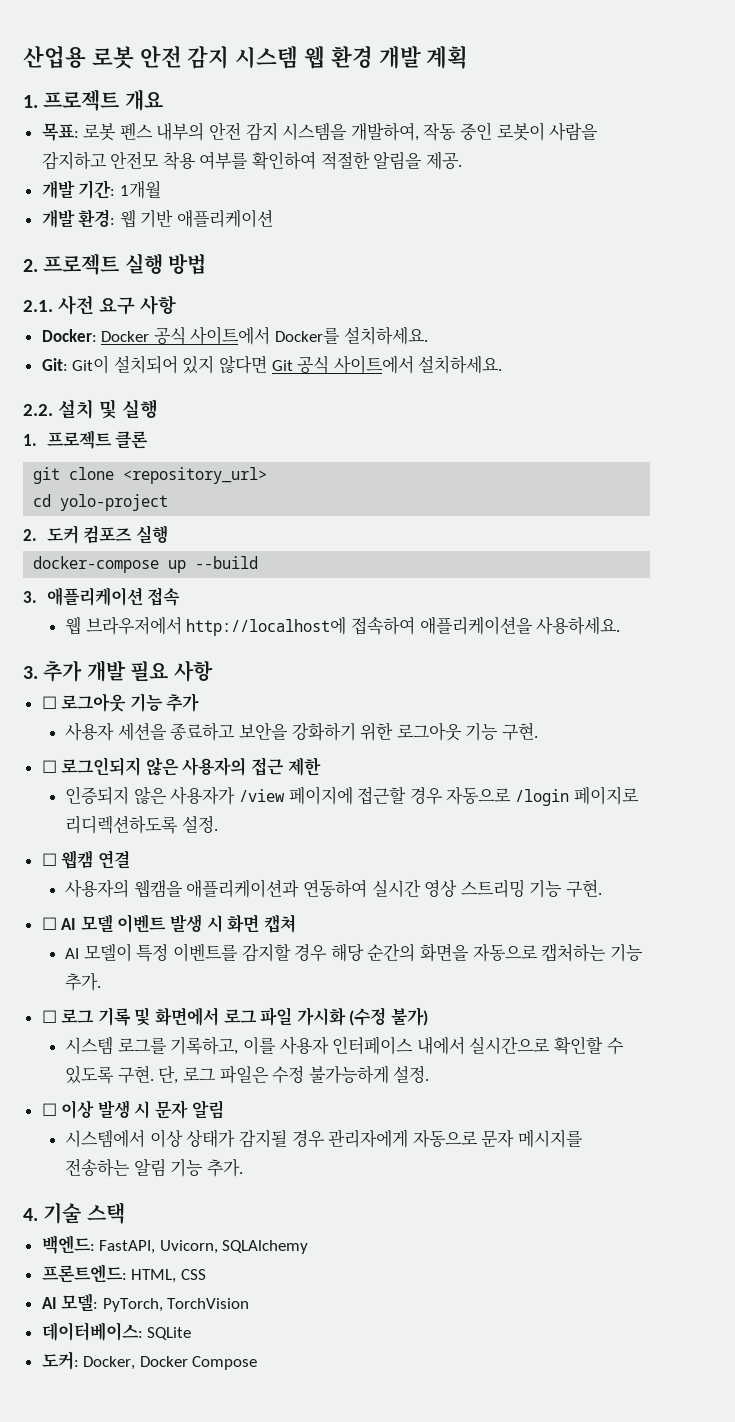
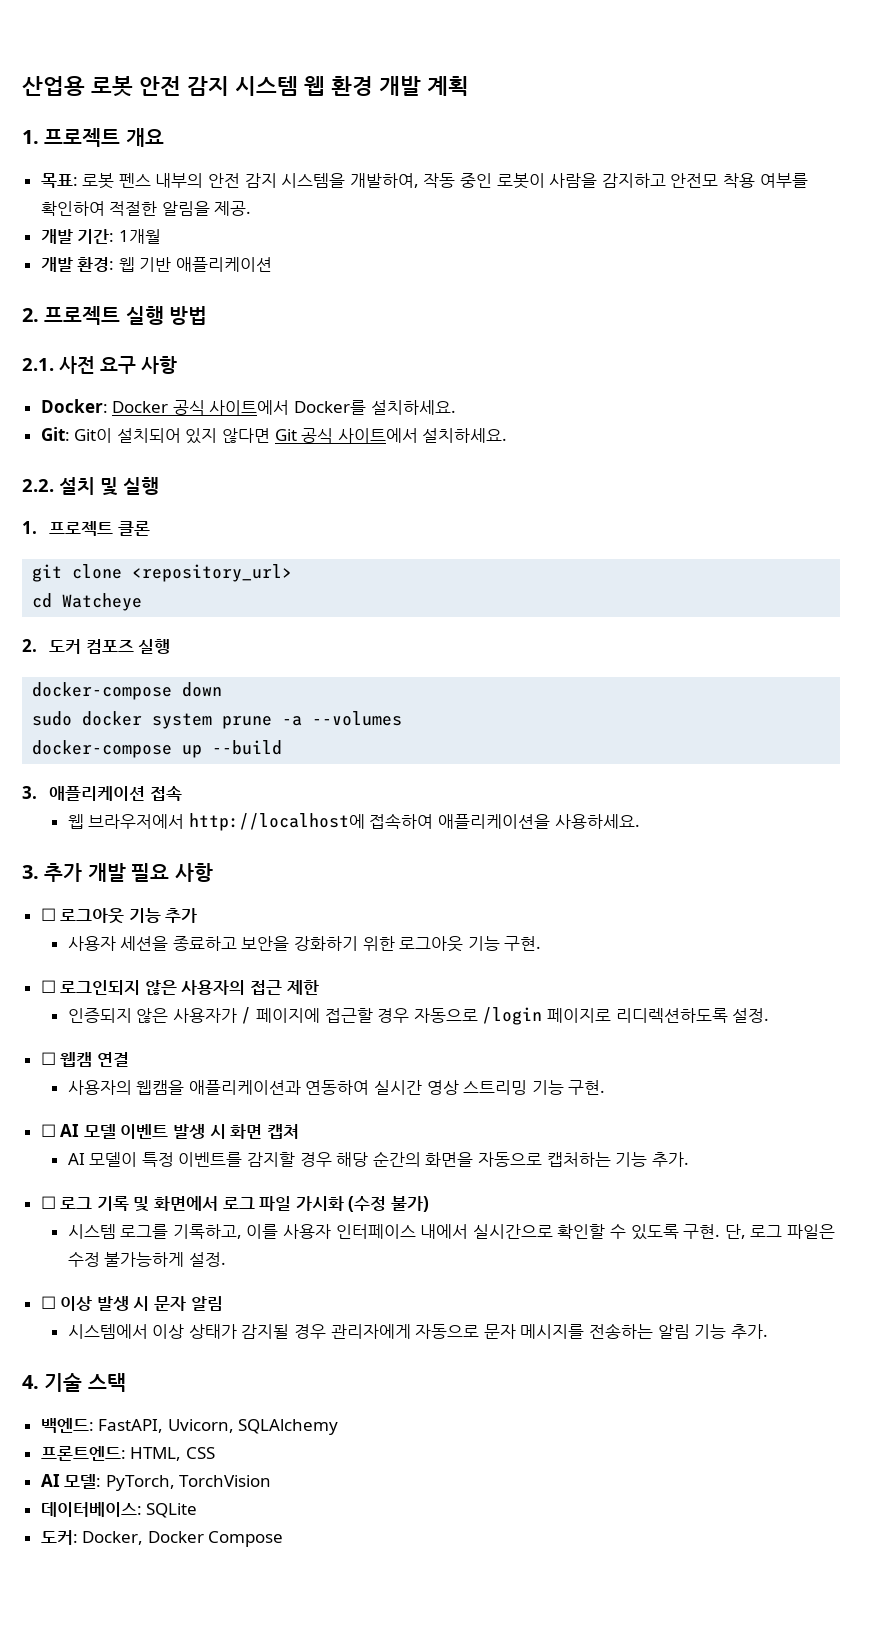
[60,494,169,511] yolo-project -> [62,593,143,611] Watcheye
(168, 534) none -> [32,682,223,700] [32,711,403,729] // docker-compose down // sudo docker system prune -a --volumes
[239,789,286,802] /view -> [241,1007,252,1024] /

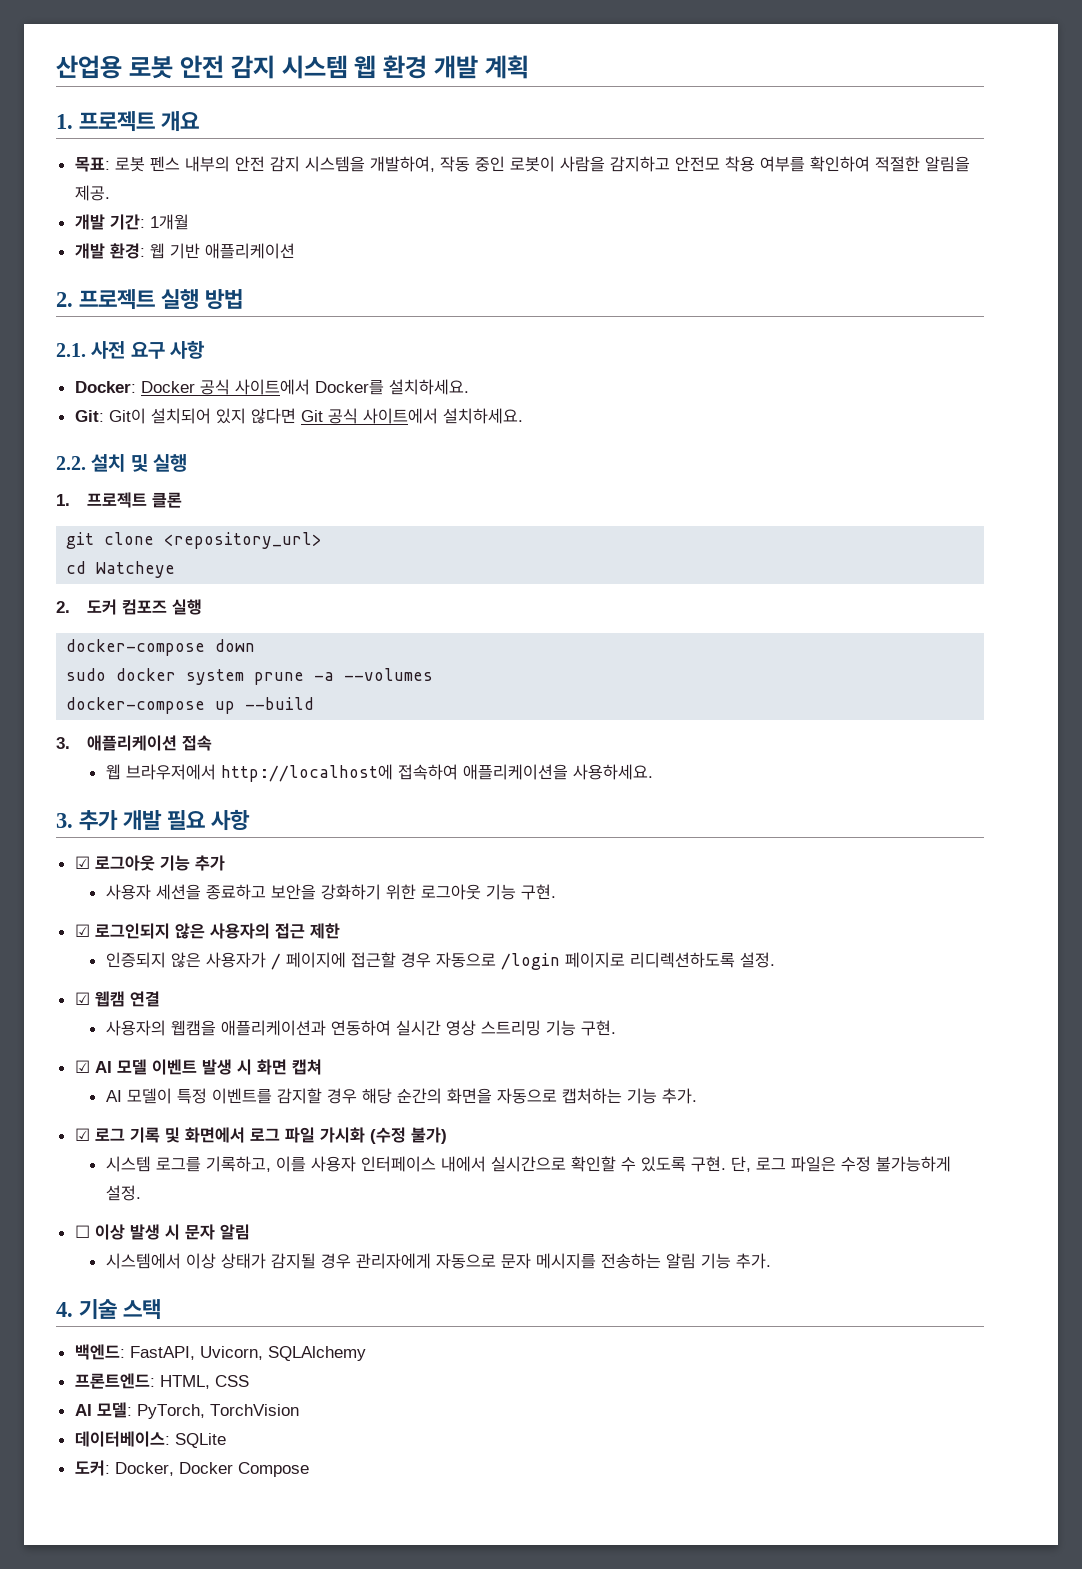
[40,908,56,921] ☐ -> [74,856,90,869] ☑
[40,980,56,993] ☐ -> [74,924,90,937] ☑
[40,1052,56,1065] ☐ -> [74,992,90,1005] ☑
[40,1124,56,1137] ☐ -> [74,1060,90,1073] ☑
[40,1196,56,1209] ☐ -> [74,1128,90,1141] ☑

